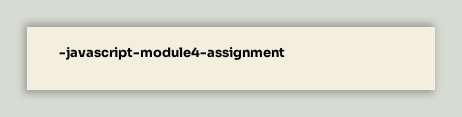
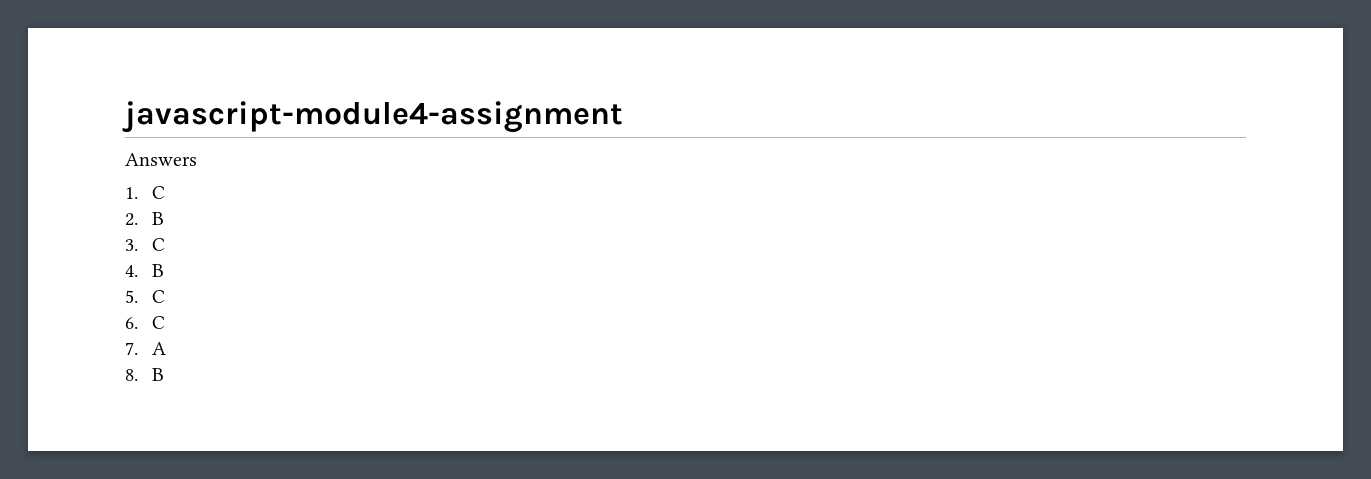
[59,46,285,60] -javascript-module4-assignment -> [122,101,623,133] [125,153,197,166] [125,186,165,199] [125,212,164,226] [125,238,165,251] [125,264,164,277] [125,290,165,303] [125,316,165,329] [125,342,166,355] [125,368,164,381] javascript-module4-assignment // Answers // 1. C // 2. B // 3. C // 4. B // 5. C // 6. C // 7. A // 8. B

